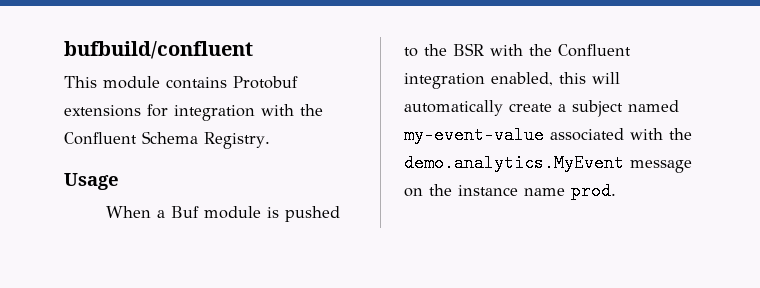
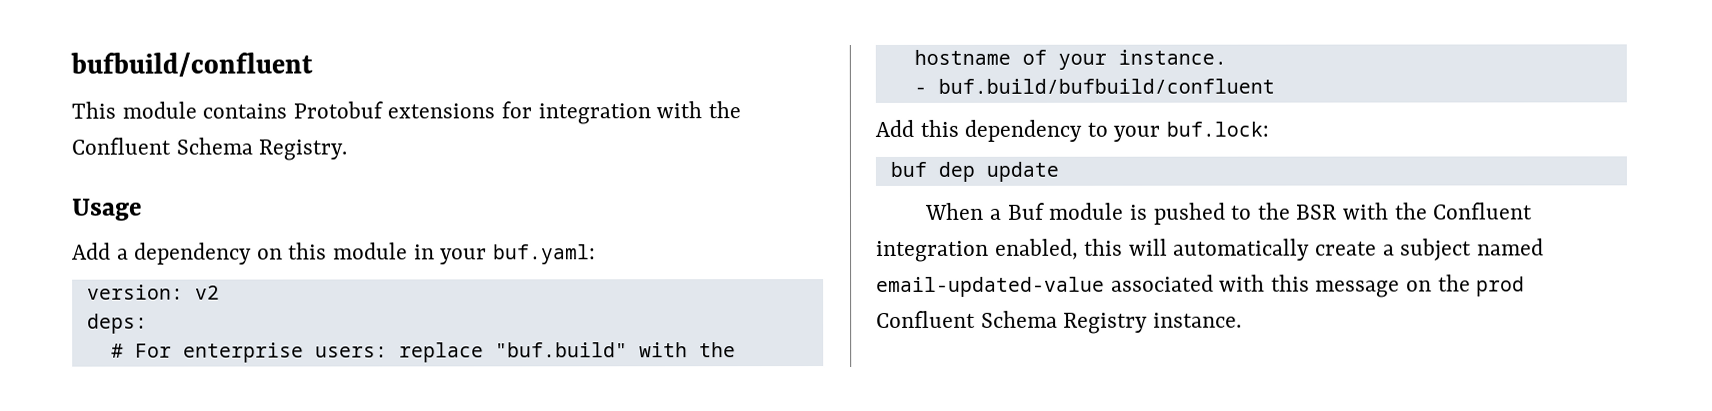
(119, 181) none -> [72,242,596,265] [86,284,220,300] [86,313,148,334] [110,342,736,363] [913,49,1227,70] [913,78,1275,94] [875,119,1270,142] [889,161,1059,182] // Add a dependency on this module in your buf.yaml: // version: v2 // deps: // # For enterprise users: replace "buf.build" with the hostname of your instance. // - buf.build/bufbuild/confluent // Add this dependency to your buf.lock: // buf dep update
[404,126,544,144] my-event-value -> [876,276,1105,297] email-updated-value
[669,128,692,140] [404,154,624,172] the demo.analytics.MyEvent -> [1270,274,1310,292] this
[458,182,616,200] instance name prod. -> [1476,276,1526,297] [876,310,1242,334] prod Confluent Schema Registry instance.

